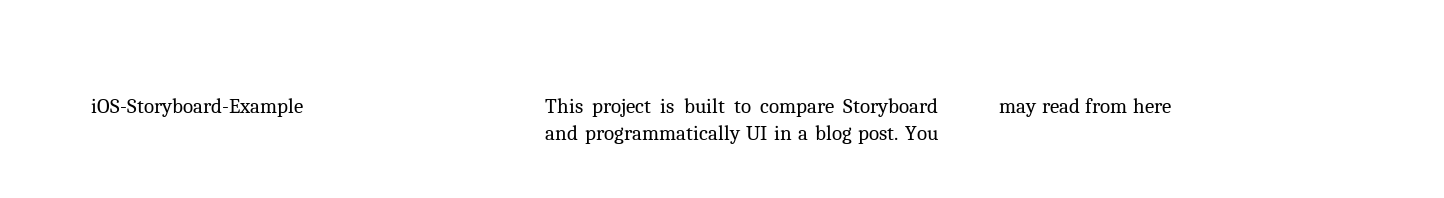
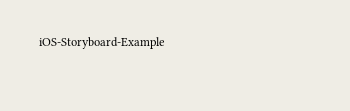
[545,98,938,117] [545,125,938,144] [999,98,1171,117] // This project is built to compare Storyboard and programmatically UI in a blog post. You may read from here -> (165, 43) none

